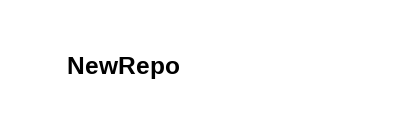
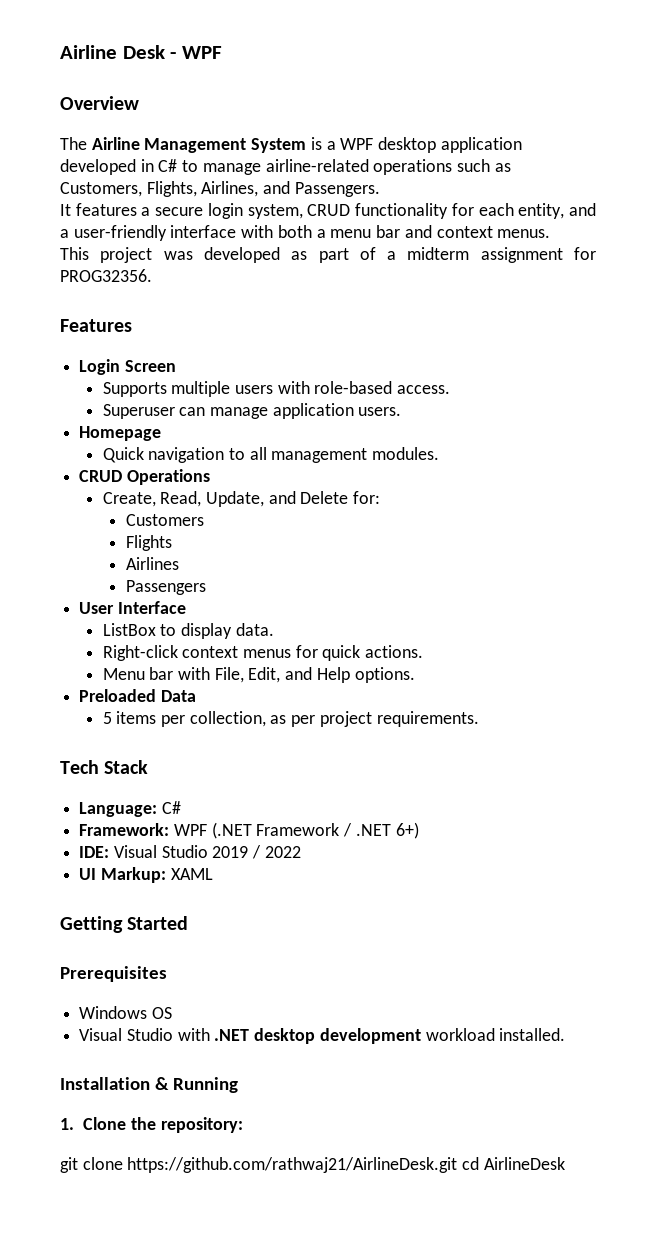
[67,57,180,79] NewRepo -> [60,45,222,59] [60,96,139,110] [60,137,522,153] [60,159,511,175] [60,181,380,197] [60,203,596,219] [60,225,551,241] [60,247,596,263] [60,269,152,282] [60,319,132,332] [79,359,176,375] [102,381,451,397] [102,403,402,419] [79,426,162,441] [102,447,440,463] [79,469,210,485] [102,491,381,507] [125,514,204,526] [125,535,172,551] [125,557,179,570] [125,580,206,595] [79,601,186,614] [102,623,274,639] [102,645,424,661] [102,667,415,683] [79,689,196,702] [102,711,479,727] [60,760,149,774] [79,801,181,817] [79,822,419,839] [79,845,301,859] [79,867,213,883] [60,916,189,933] [60,966,167,982] [79,1006,172,1019] [79,1028,566,1044] [60,1077,238,1093] [60,1117,243,1133] [60,1157,565,1173] Airline Desk - WPF // Overview // The Airline Management System is a WPF desktop application developed in C# to manage airline-related operations such as Customers, Flights, Airlines, and Passengers. // It features a secure login system, CRUD functionality for each entity, and a user-friendly interface with both a menu bar and context menus. // This project was developed as part of a midterm assignment for PROG32356. // Features // Login Screen // Supports multiple users with role-based access. // Superuser can manage application users. // Homepage // Quick navigation to all management modules. // CRUD Operations // Create, Read, Update, and Delete for: // Customers // Flights // Airlines // Passengers // User Interface // ListBox to display data. // Right-click context menus for quick actions. // Menu bar with File, Edit, and Help options. // Preloaded Data // 5 items per collection, as per project requirements. // Tech Stack // Language: C# // Framework: WPF (.NET Framework / .NET 6+) // IDE: Visual Studio 2019 / 2022 // UI Markup: XAML // Getting Started // Prerequisites // Windows OS // Visual Studio with .NET desktop development workload installed. // Installation & Running // 1. Clone the repository: // git clone https://github.com/rathwaj21/AirlineDesk.git cd AirlineDesk

